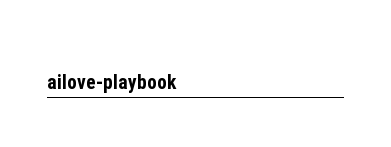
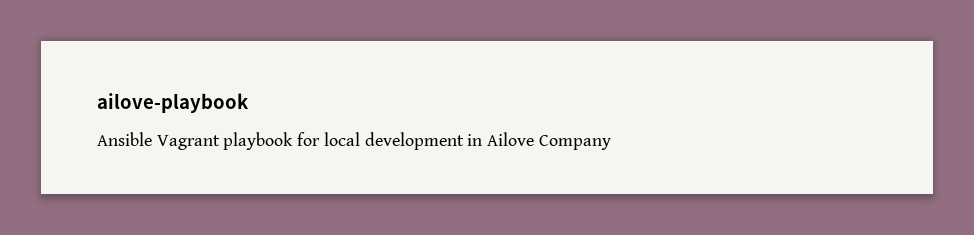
(177, 83) none -> [97,132,611,150] // Ansible Vagrant playbook for local development in Ailove Company

